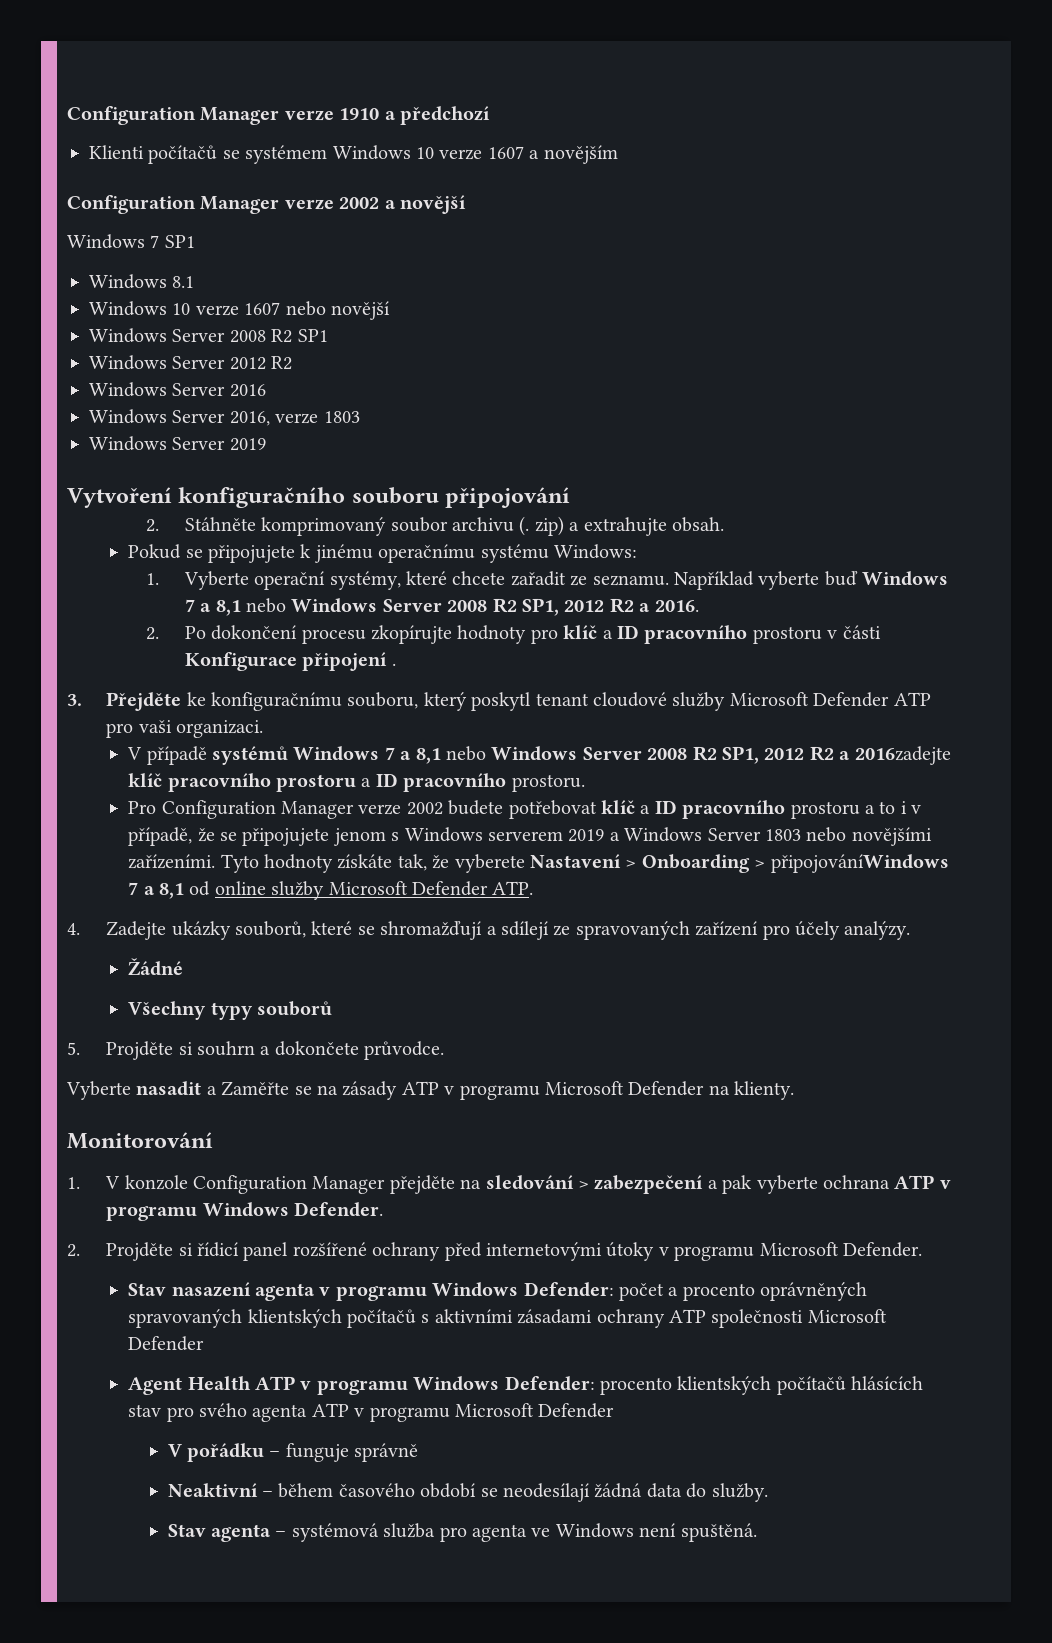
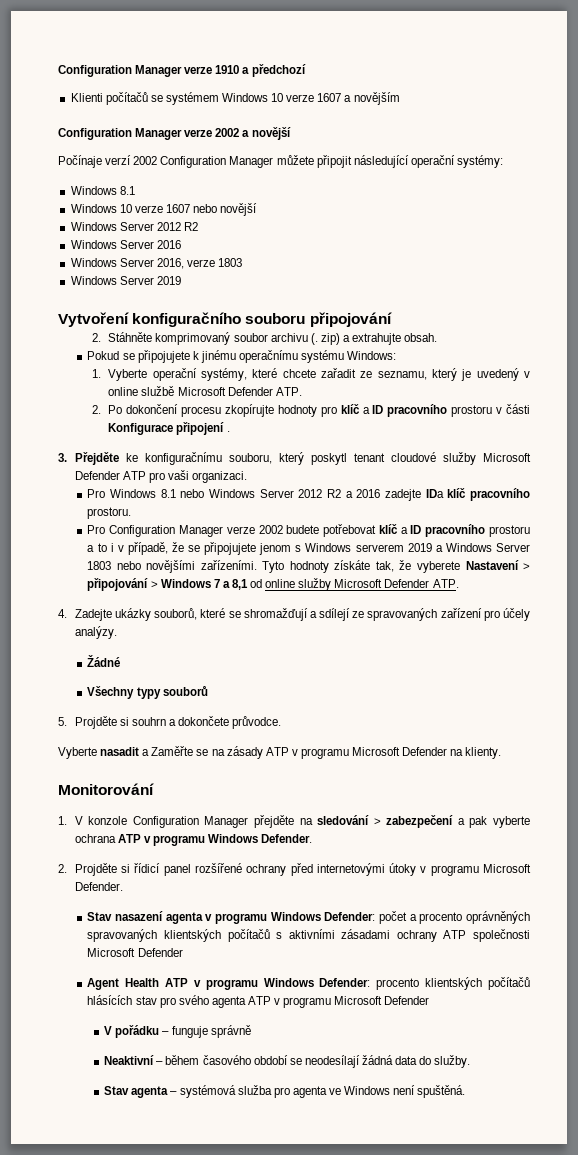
[67,234,195,249] Windows 7 SP1 -> [58,155,503,168] Počínaje verzí 2002 Configuration Manager můžete připojit následující operační systémy:
[89,328,328,343] // Windows Server 2008 R2 SP1 -> (258, 209) none
[592,571,949,590] [184,598,699,616] seznamu. Například vyberte buď Windows 7 a 8,1 nebo Windows Server 2008 R2 SP1, 2012 R2 a 2016. -> [377,368,530,381] [108,386,302,396] seznamu, který je uvedený v online službě Microsoft Defender ATP.
[127,746,951,765] [128,773,398,792] V případě systémů Windows 7 a 8,1 nebo Windows Server 2008 R2 SP1, 2012 R2 a 2016zadejte klíč pracovního prostoru a ID -> [87,488,467,501] Pro Windows 8.1 nebo Windows Server 2012 R2 a 2016 zadejte IDa klíč
[641,854,949,873] Onboarding > připojováníWindows -> [87,578,211,591] připojování > Windows

